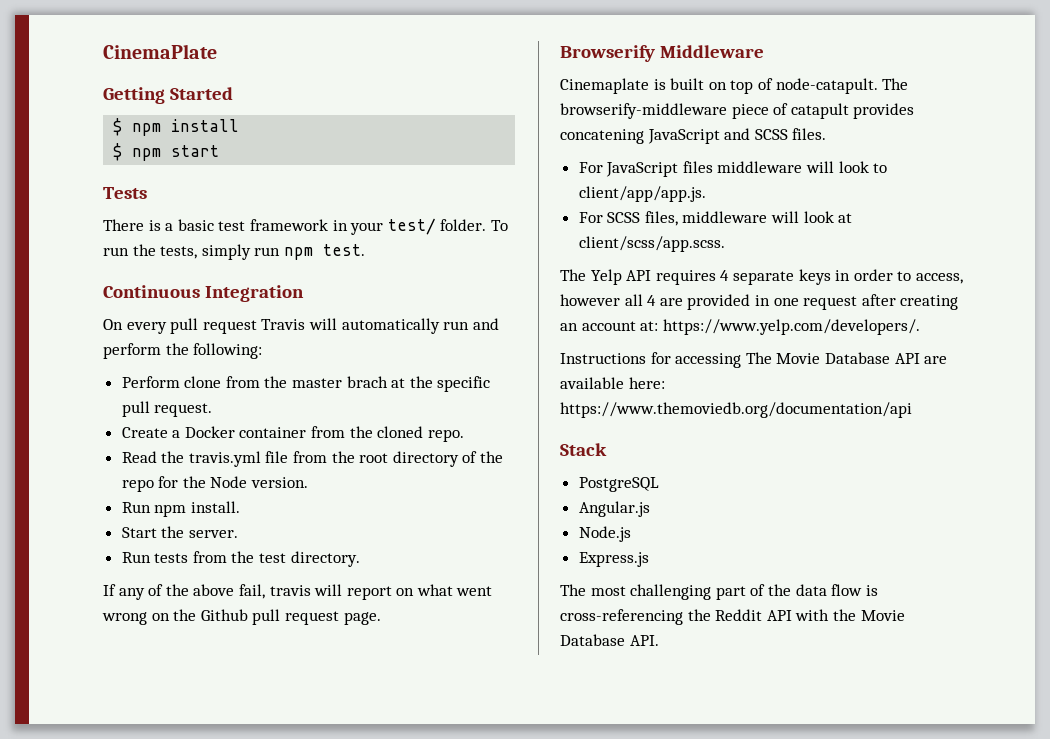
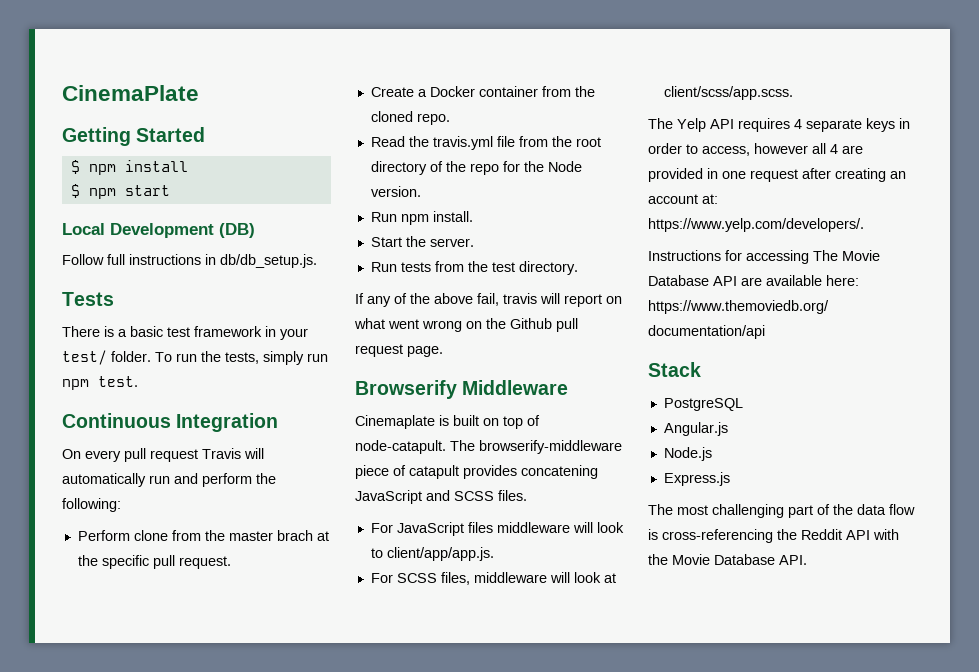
(220, 151) none -> [62,223,255,238] [62,254,317,268] // Local Development (DB) // Follow full instructions in db/db_setup.js.

